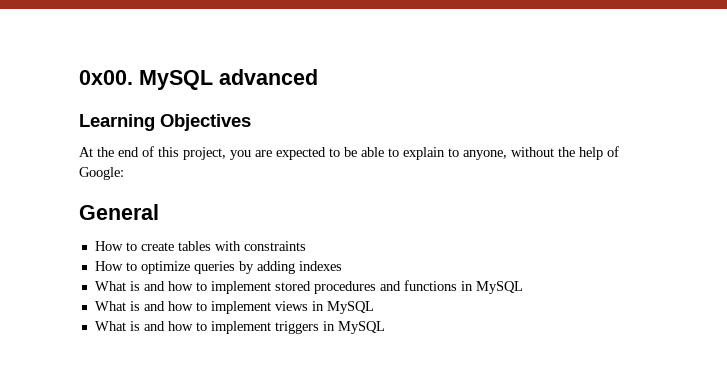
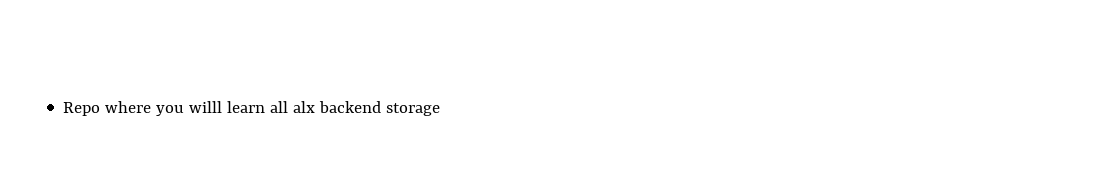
[79,69,318,90] [79,114,251,131] [79,146,619,160] [79,167,124,180] [79,204,159,220] [94,241,306,251] [94,261,342,274] [94,280,523,294] [94,301,374,314] [94,321,385,334] 0x00. MySQL advanced // Learning Objectives // At the end of this project, you are expected to be able to explain to anyone, without the help of Google: // General // How to create tables with constraints // How to optimize queries by adding indexes // What is and how to implement stored procedures and functions in MySQL // What is and how to implement views in MySQL // What is and how to implement triggers in MySQL -> [63,101,441,116] Repo where you willl learn all alx backend storage

